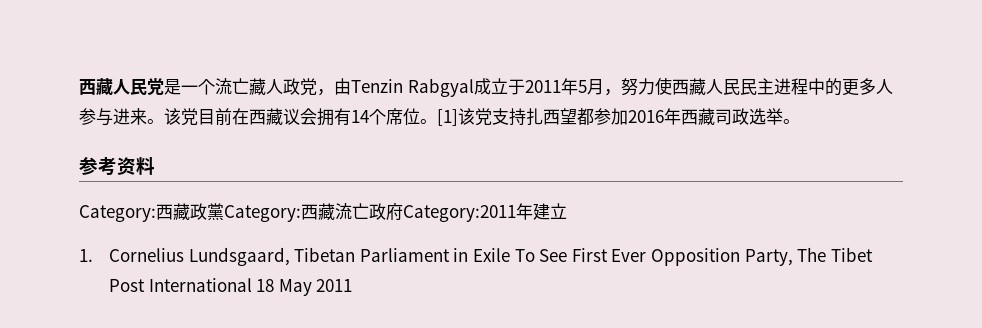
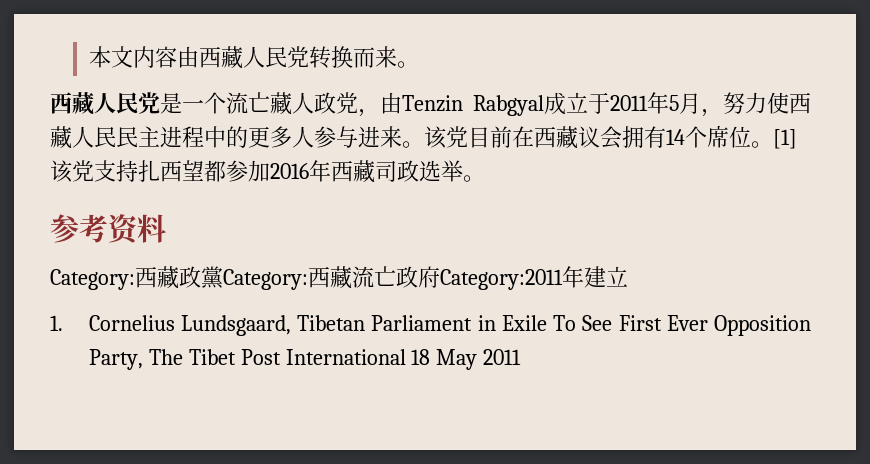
(79, 87) none -> [88,46,419,69] 本文内容由西藏人民党转换而来。 //

